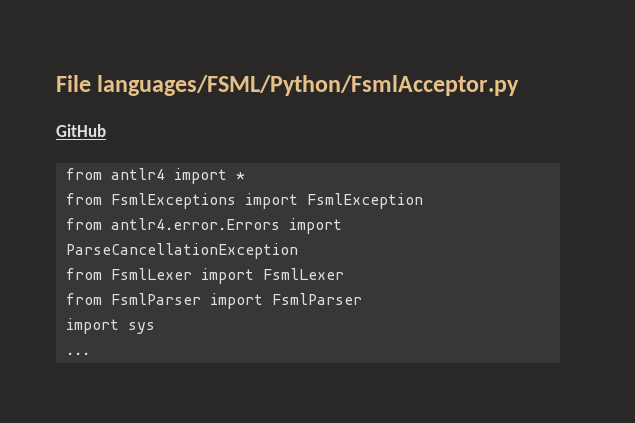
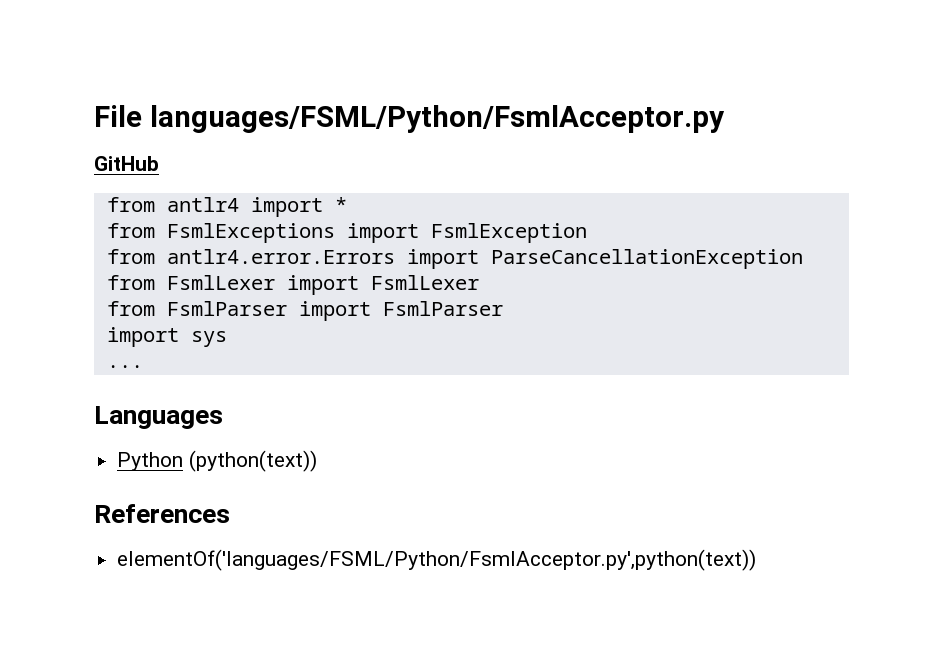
(91, 353) none -> [94,406,223,429] [117,450,317,472] [94,504,230,523] [117,549,757,571] // Languages // Python (python(text)) // References // elementOf('languages/FSML/Python/FsmlAcceptor.py',python(text))

